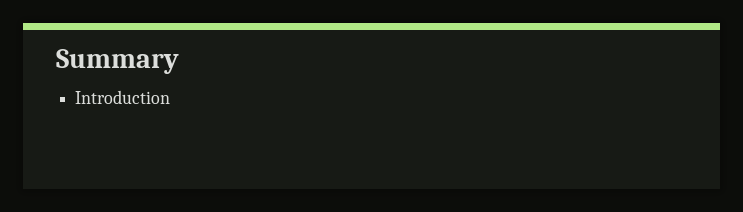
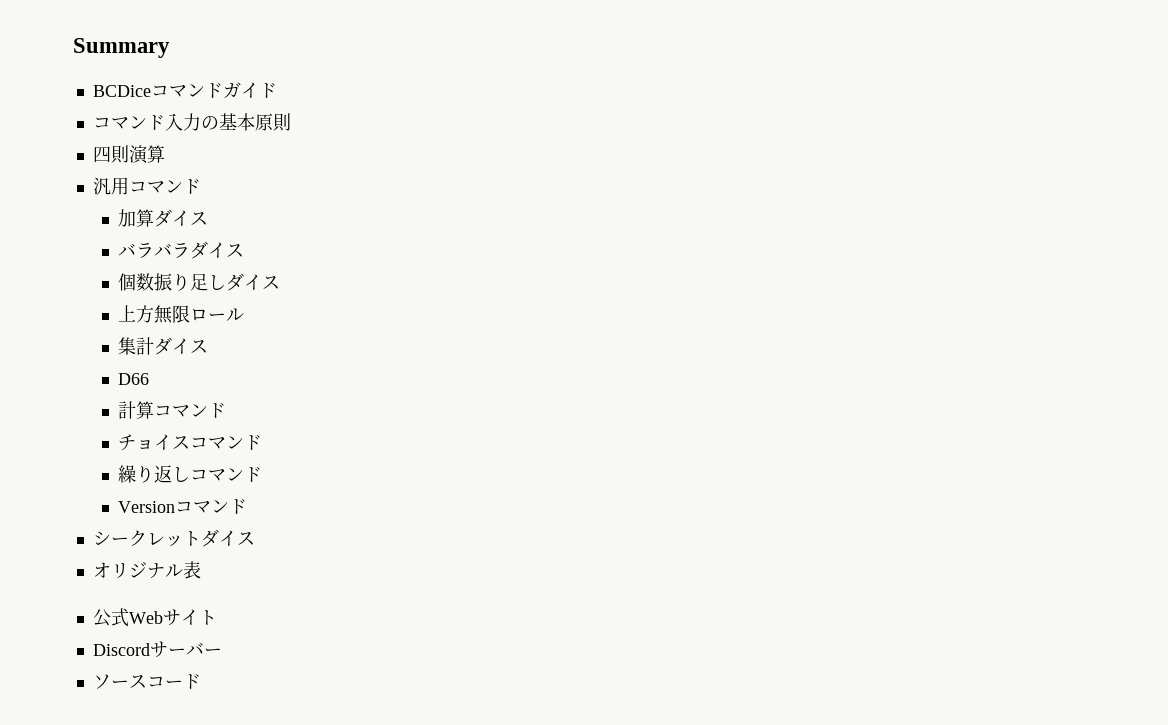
[75,90,171,104] Introduction -> [92,82,277,99] [92,113,291,132] [92,145,165,164] [92,177,201,195] [118,209,209,227] [118,241,245,259] [118,273,281,291] [118,305,245,324] [118,337,209,355] [118,373,150,385] [118,401,227,419] [118,434,263,451] [118,465,263,483] [118,499,248,515] [92,529,255,547] [92,561,201,579] [92,608,217,627] [92,641,222,658] [92,674,201,690] BCDiceコマンドガイド // コマンド入力の基本原則 // 四則演算 // 汎用コマンド // 加算ダイス // バラバラダイス // 個数振り足しダイス // 上方無限ロール // 集計ダイス // D66 // 計算コマンド // チョイスコマンド // 繰り返しコマンド // Versionコマンド // シークレットダイス // オリジナル表 // 公式Webサイト // Discordサーバー // ソースコード

